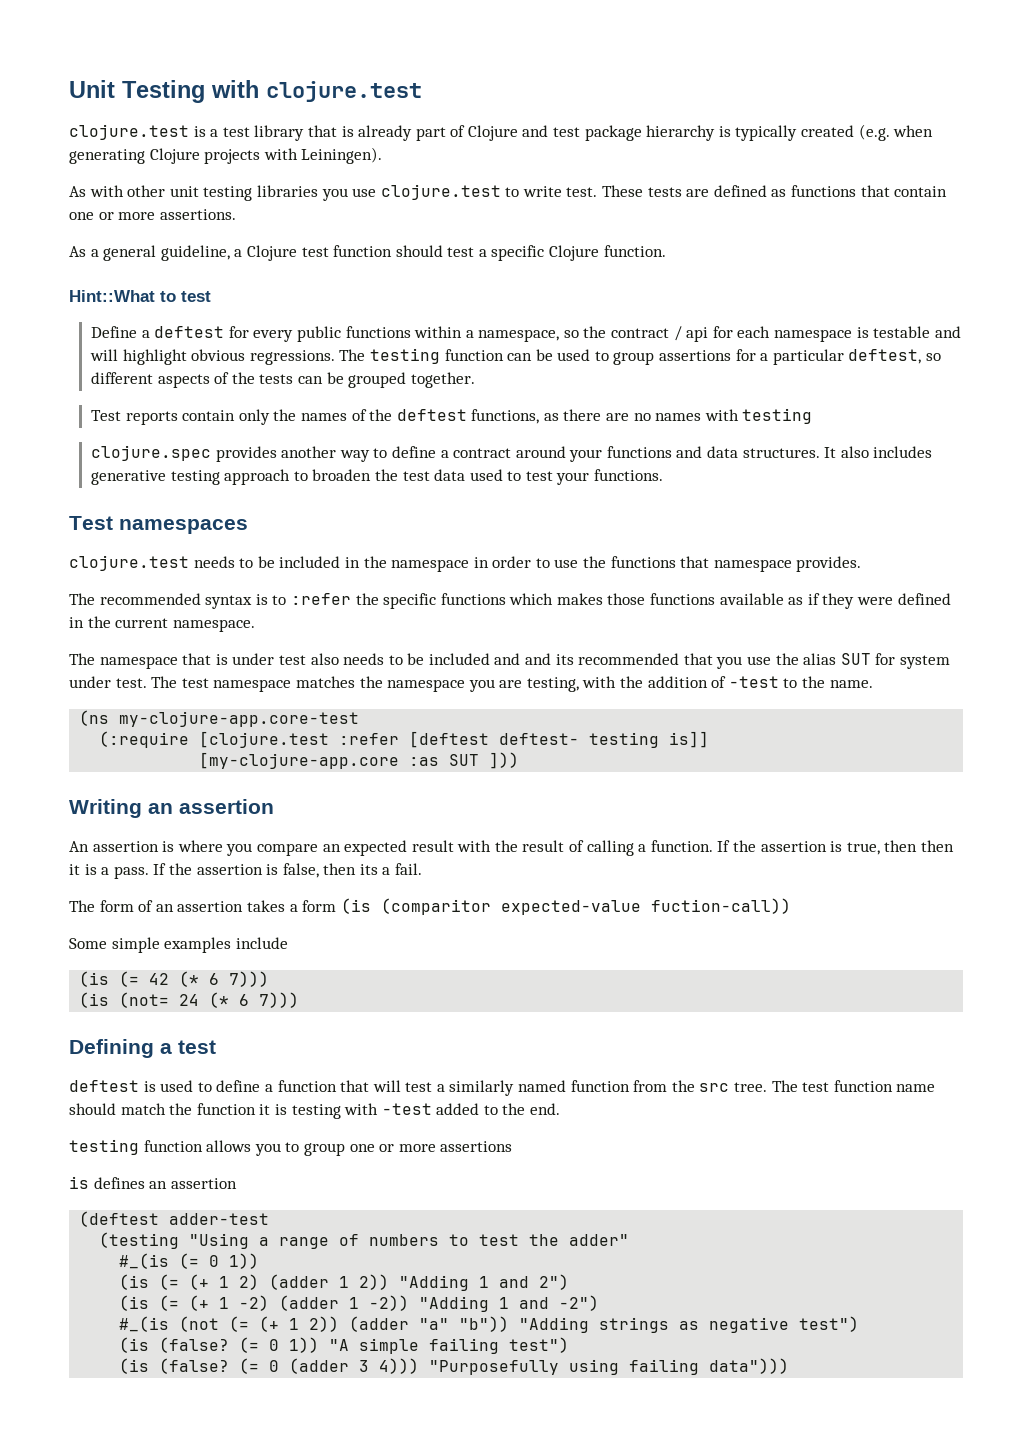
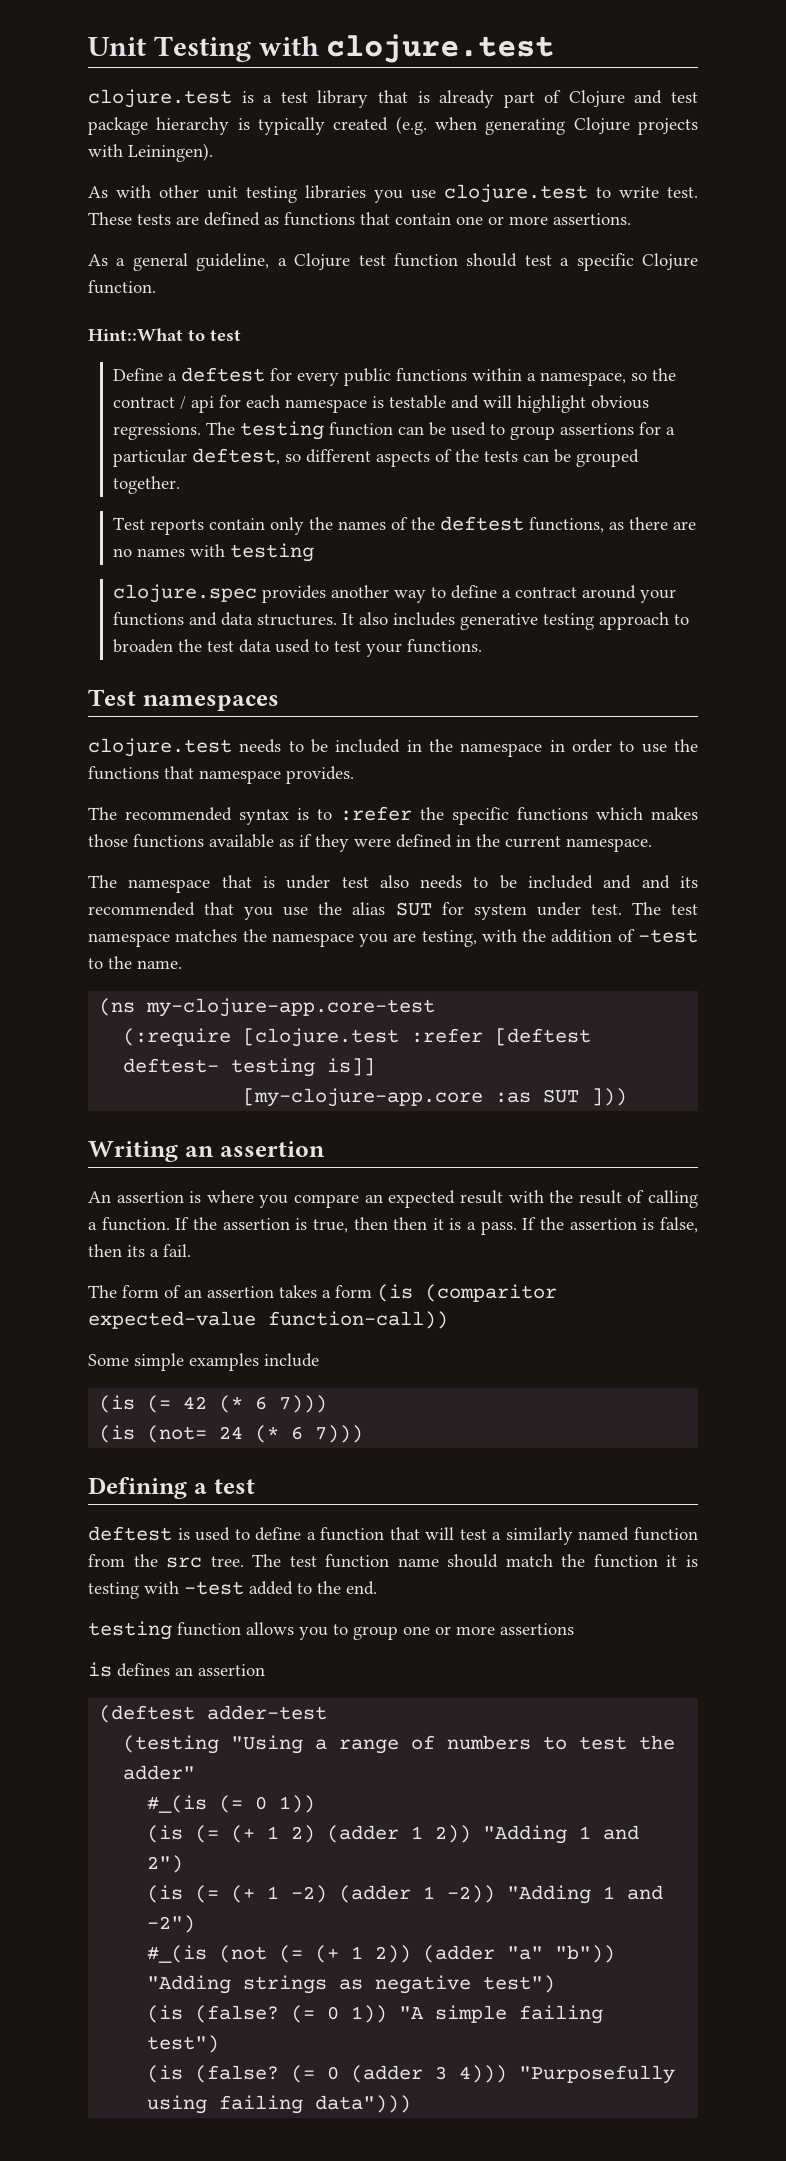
[650,898,791,914] fuction-call)) -> [268,1311,448,1329] function-call))

